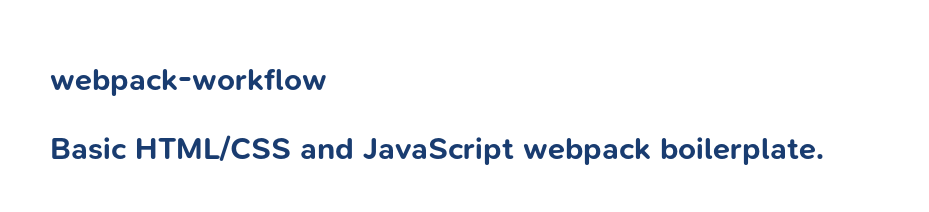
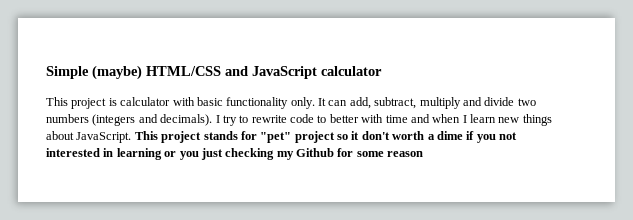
[50,68,327,96] [50,137,127,160] webpack-workflow // Basic -> [46,65,142,80] Simple (maybe)
[523,137,824,165] webpack boilerplate. -> [321,66,382,76] [46,97,536,109] [46,114,552,126] [46,131,517,143] [46,148,424,160] calculator // This project is calculator with basic functionality only. It can add, subtract, multiply and divide two numbers (integers and decimals). I try to rewrite code to better with time and when I learn new things about JavaScript. This project stands for "pet" project so it don't worth a dime if you not interested in learning or you just checking my Github for some reason

